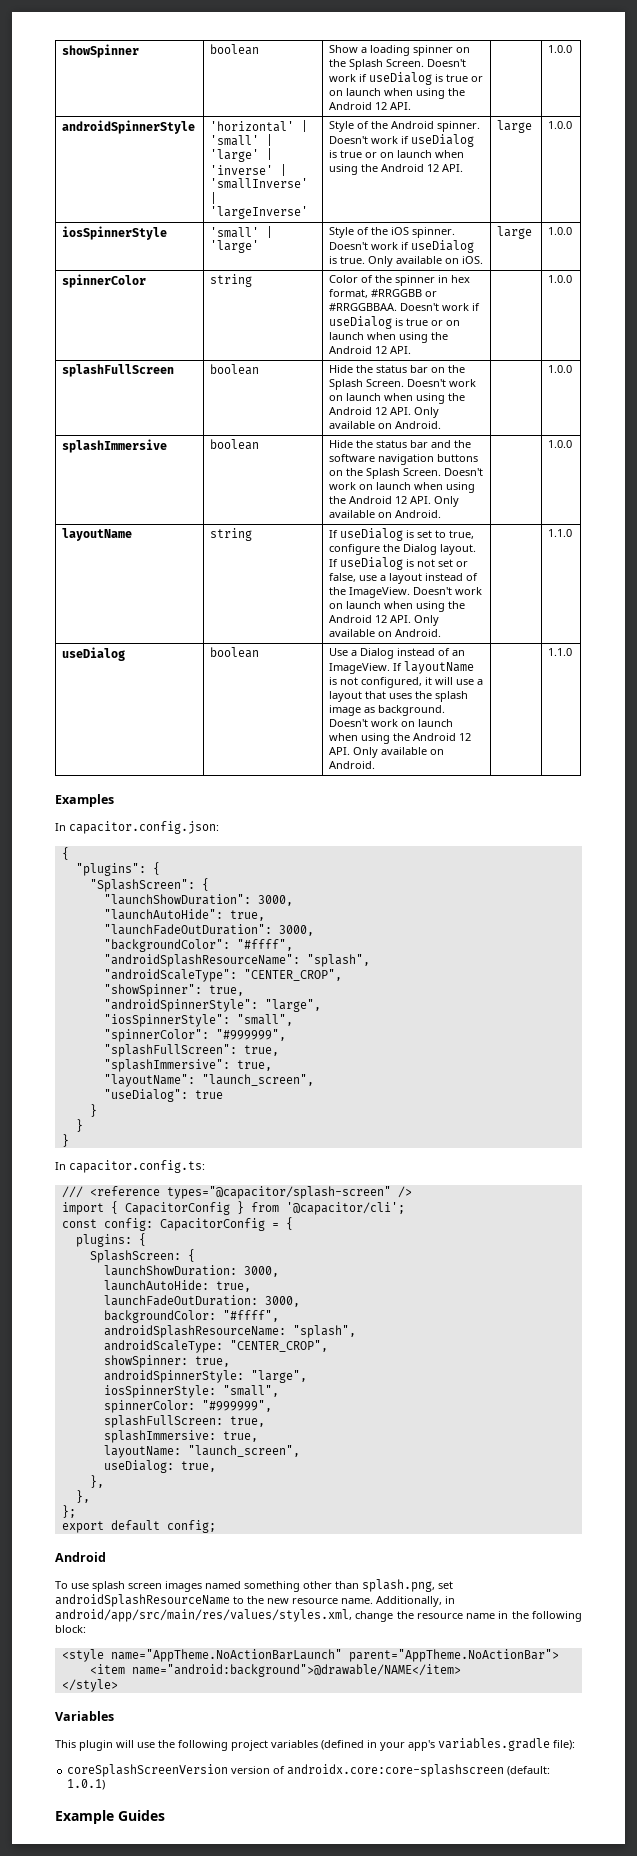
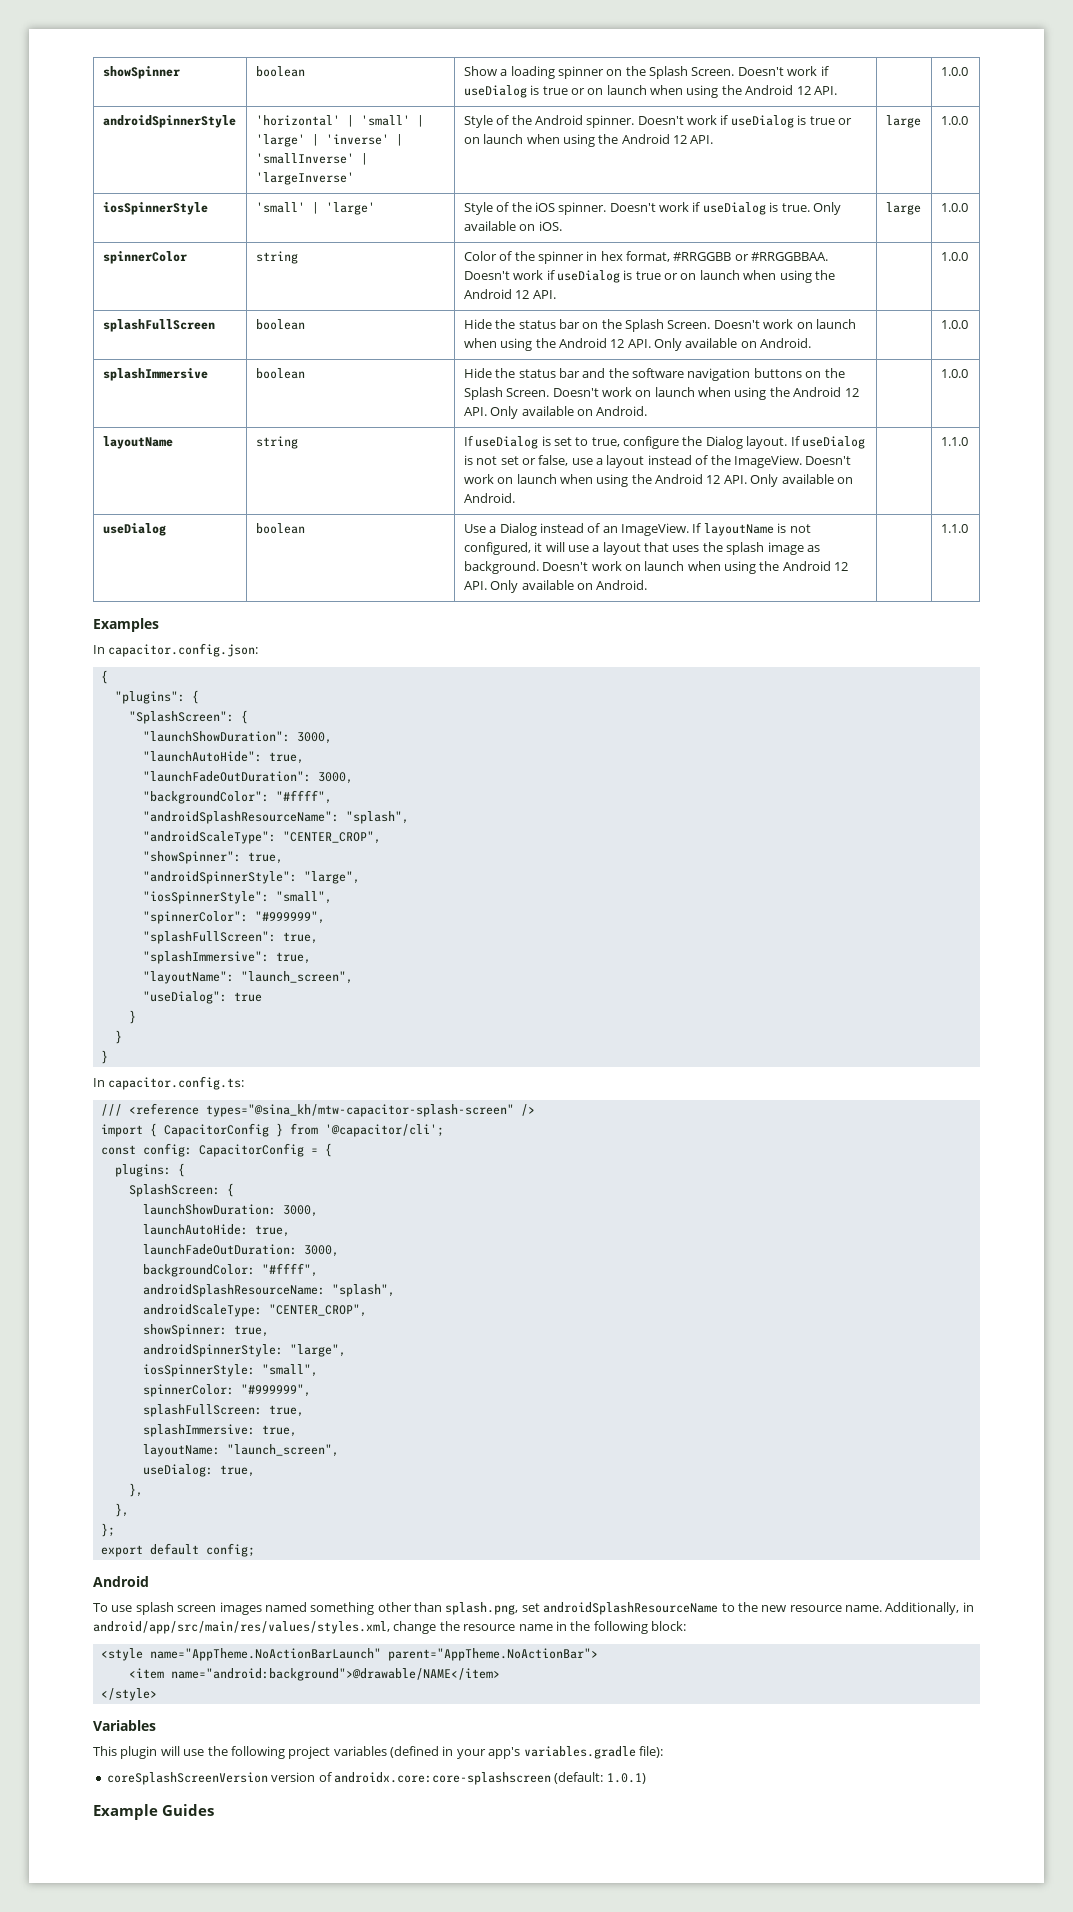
[166,1186,391,1199] types="@capacitor/splash-screen" -> [205,1104,514,1117] types="@sina_kh/mtw-capacitor-splash-screen"

